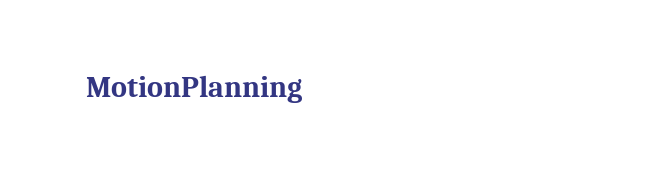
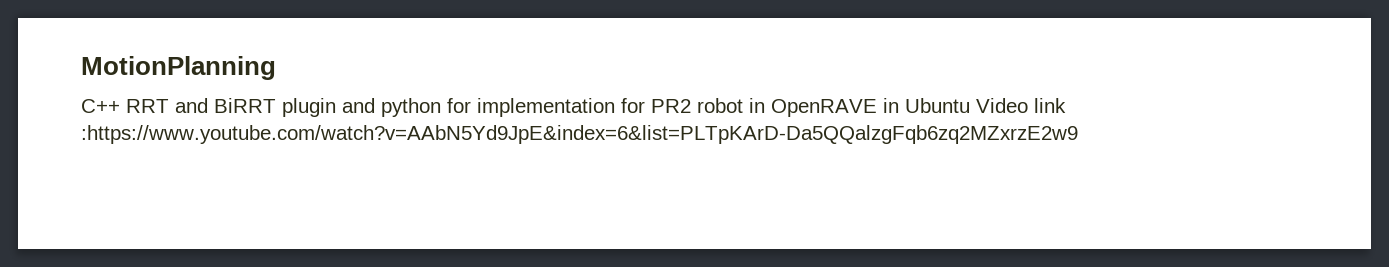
(302, 89) none -> [81,98,1066,117] [81,125,1078,144] // C++ RRT and BiRRT plugin and python for implementation for PR2 robot in OpenRAVE in Ubuntu Video link :https://www.youtube.com/watch?v=AAbN5Yd9JpE&index=6&list=PLTpKArD-Da5QQalzgFqb6zq2MZxrzE2w9

